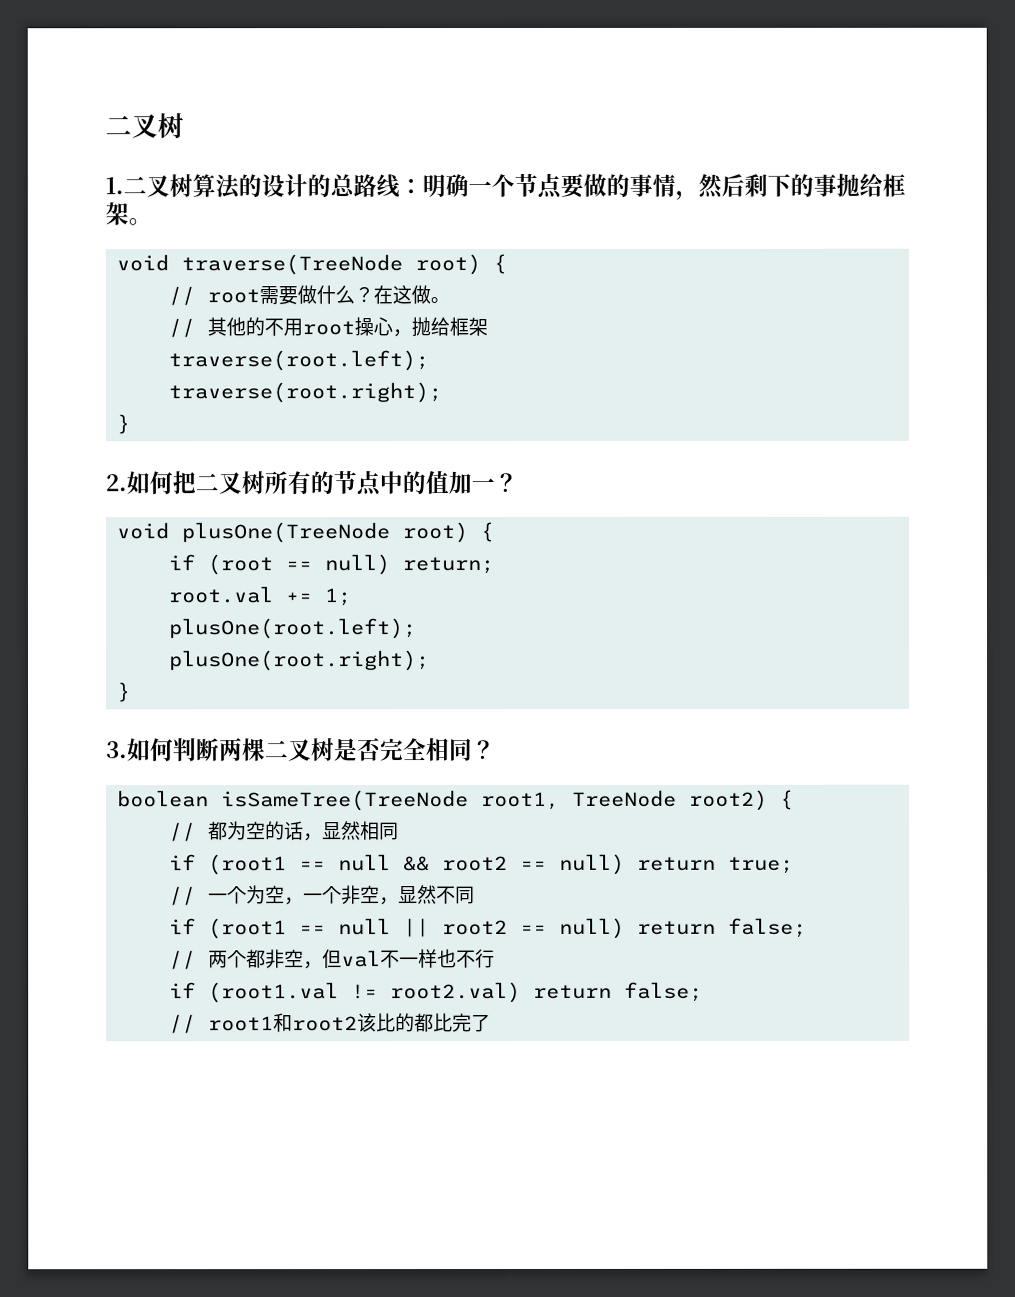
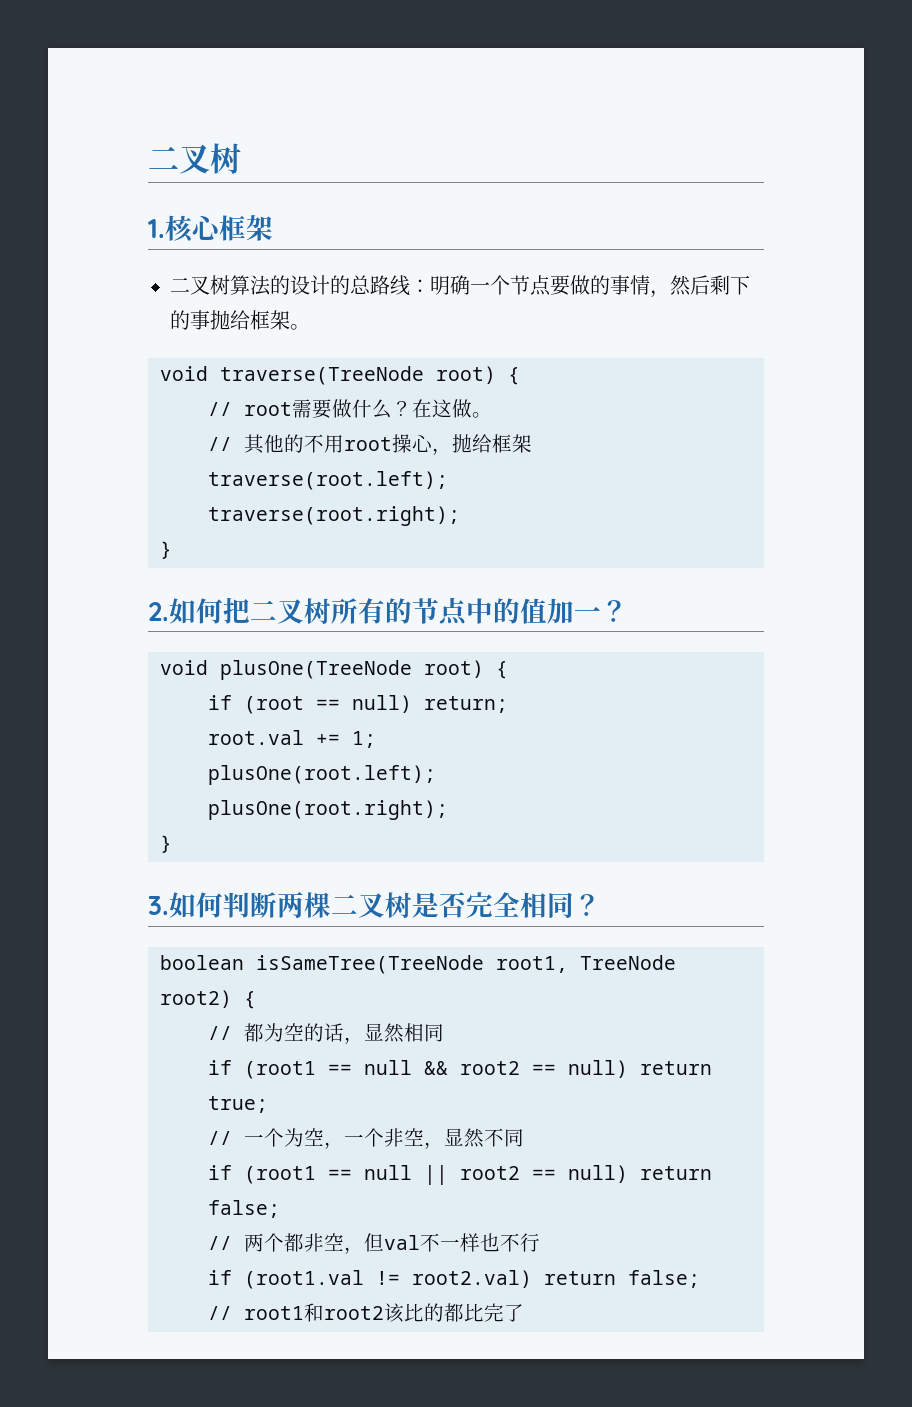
(124, 186) none -> [165,215,273,243] 核心框架 //

